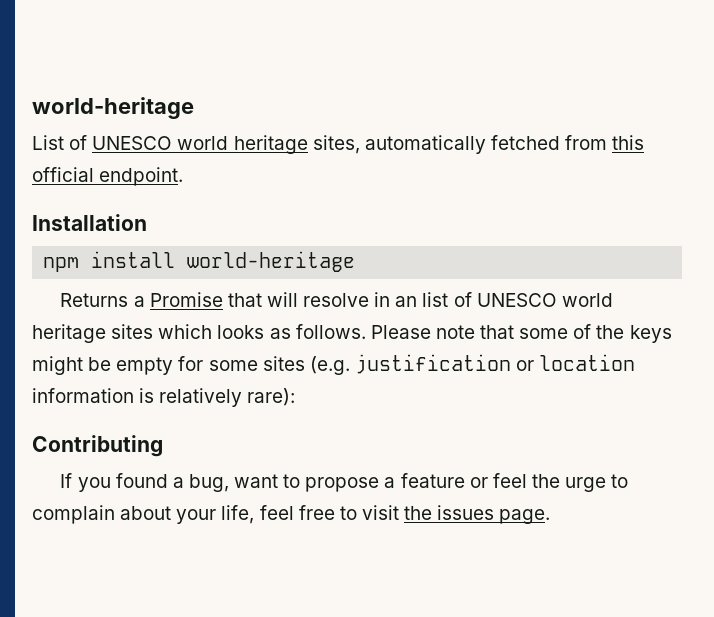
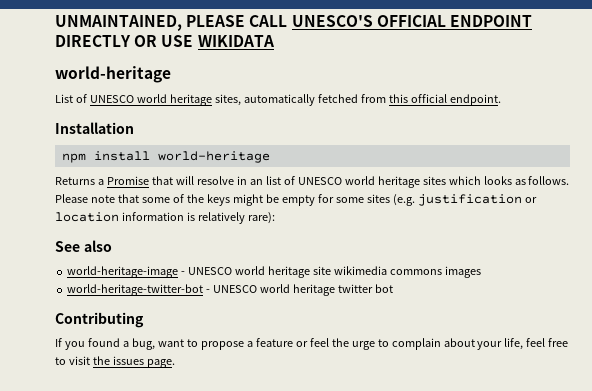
(32, 108) none -> [55,15,532,31] [55,35,274,47] UNMAINTAINED, PLEASE CALL UNESCO'S OFFICIAL ENDPOINT DIRECTLY OR USE WIKIDATA //
(296, 397) none -> [55,240,112,252] [67,266,481,278] [67,284,393,296] // See also // world-heritage-image - UNESCO world heritage site wikimedia commons images // world-heritage-twitter-bot - UNESCO world heritage twitter bot

